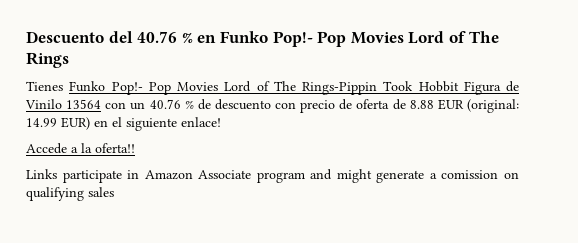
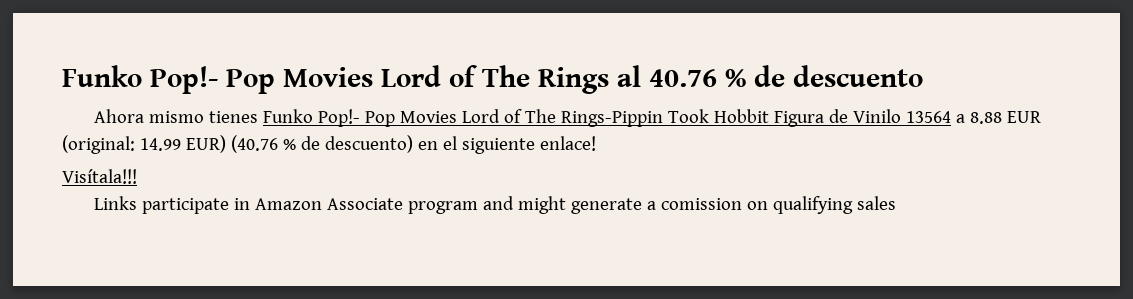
[26,31,217,43] Descuento del 40.76 % en -> (62, 76) none
[26,81,63,91] // Tienes -> [617,65,923,87] [94,109,259,123] al 40.76 % de descuento // Ahora mismo tienes
[105,99,406,113] con un 40.76 % de descuento con precio de oferta de -> [956,114,966,123] a
(90, 123) none -> [230,135,413,153] (40.76 % de descuento)
[26,143,135,154] Accede a la oferta!! -> [62,169,137,184] Visítala!!!

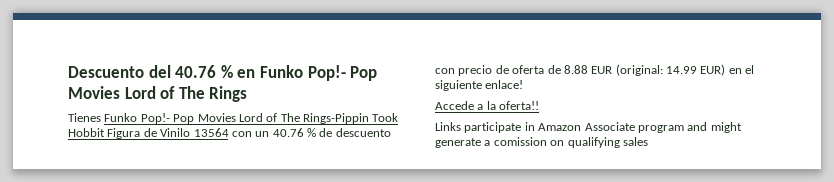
(62, 76) none -> [68,65,256,78] Descuento del 40.76 % en
[617,65,923,87] [94,109,259,123] al 40.76 % de descuento // Ahora mismo tienes -> [68,113,101,122] // Tienes
[956,114,966,123] a -> [231,128,391,137] [435,65,561,76] con un 40.76 % de descuento con precio de oferta de
[230,135,413,153] (40.76 % de descuento) -> (726, 70) none
[62,169,137,184] Visítala!!! -> [435,101,540,110] Accede a la oferta!!

